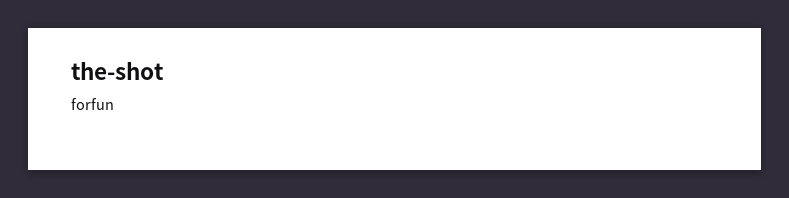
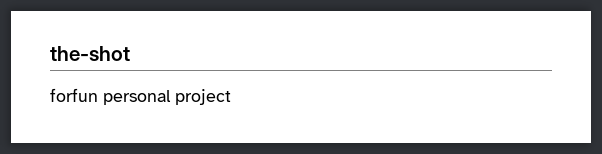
(114, 104) none -> [103,89,231,105] personal project

